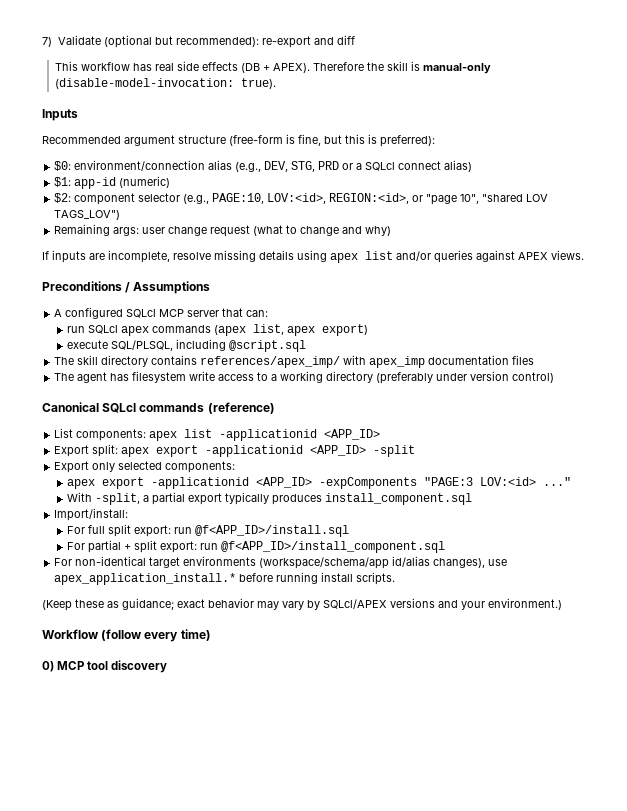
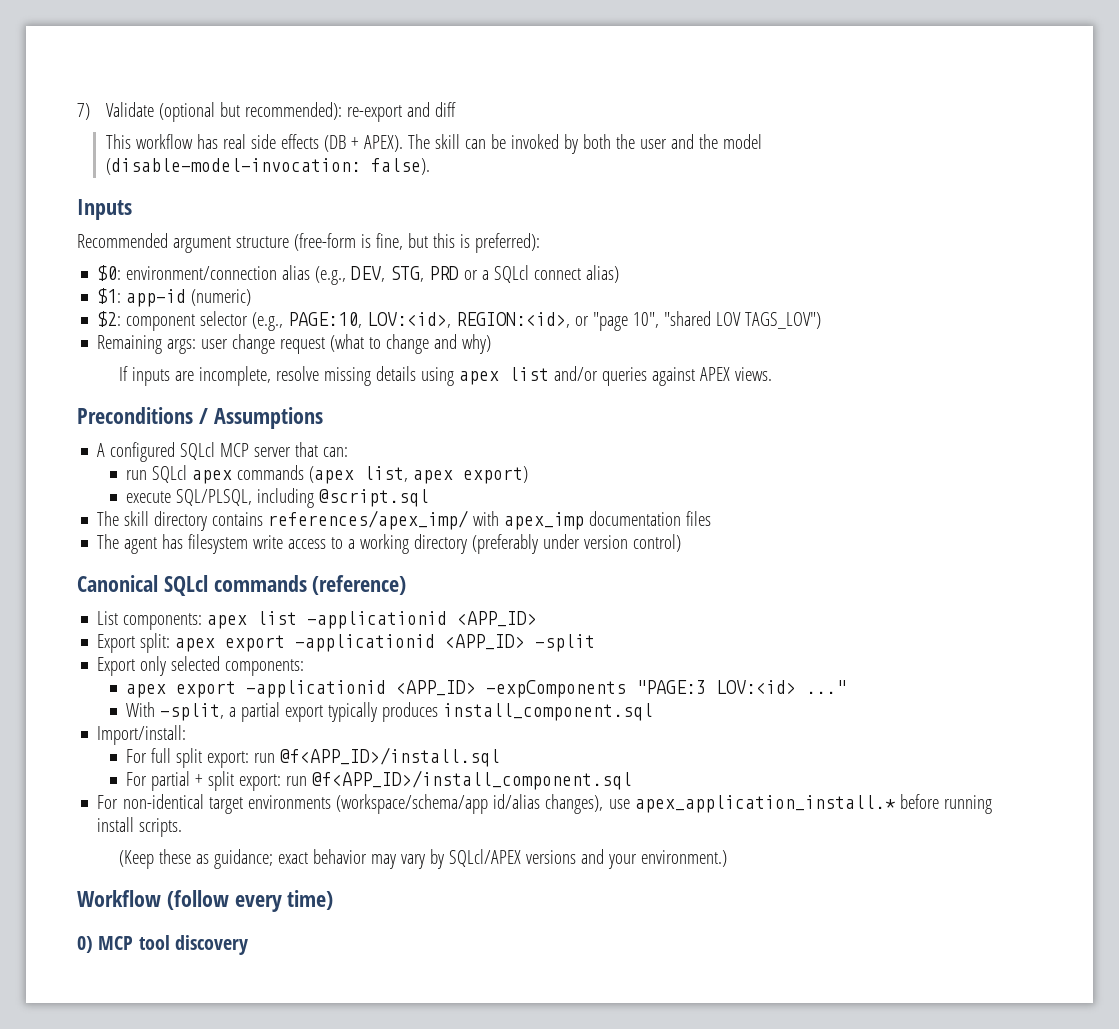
[312,61,491,74] [54,78,276,89] Therefore the skill is manual-only (disable-model-invocation: true). -> [407,134,762,154] [106,158,431,175] The skill can be invoked by both the user and the model (disable-model-invocation: false).

